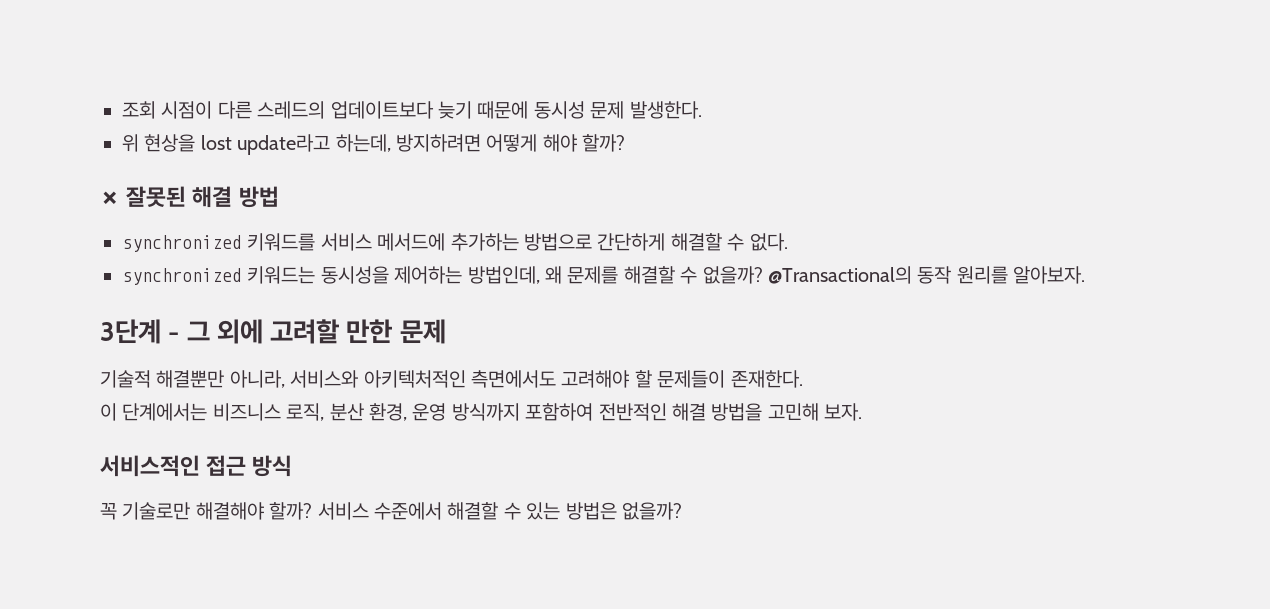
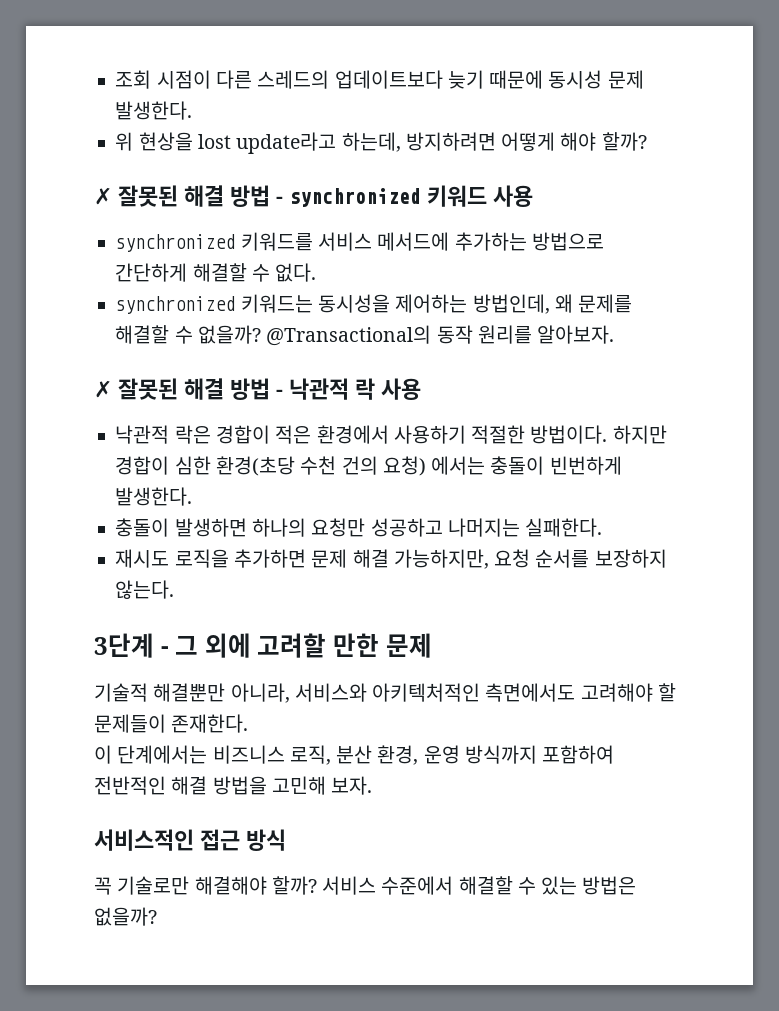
(279, 197) none -> [276,185,533,207] - synchronized 키워드 사용
(1086, 275) none -> [94,378,421,400] [115,425,667,444] [115,456,622,476] [115,487,193,506] [115,518,603,537] [115,549,667,569] [115,580,175,599] // ✗ 잘못된 해결 방법 - 낙관적 락 사용 // 낙관적 락은 경합이 적은 환경에서 사용하기 적절한 방법이다. 하지만 경합이 심한 환경(초당 수천 건의 요청) 에서는 충돌이 빈번하게 발생한다. // 충돌이 발생하면 하나의 요청만 성공하고 나머지는 실패한다. // 재시도 로직을 추가하면 문제 해결 가능하지만, 요청 순서를 보장하지 않는다.

